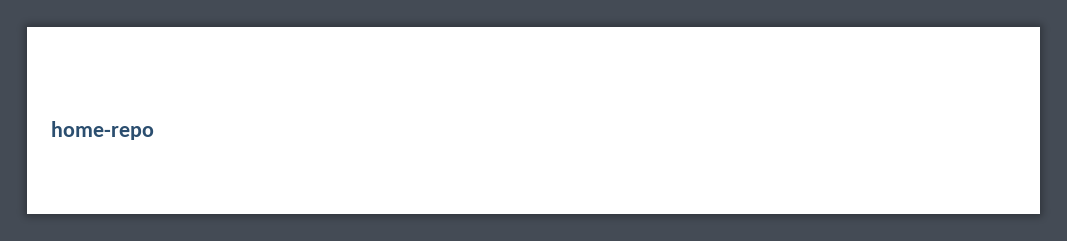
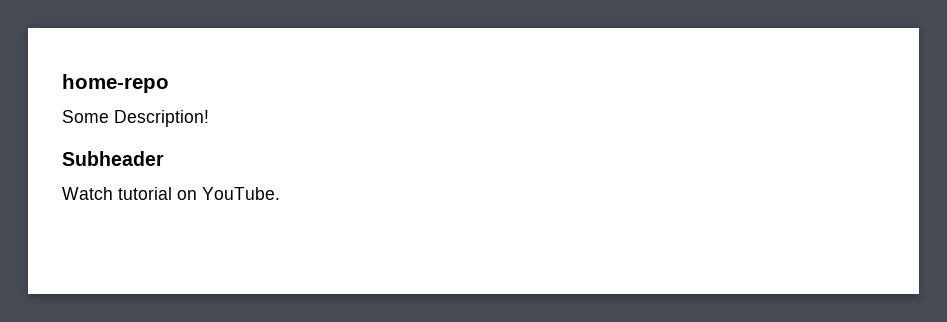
(154, 130) none -> [62,110,209,127] [62,151,164,166] [62,187,280,200] // Some Description! // Subheader // Watch tutorial on YouTube.

